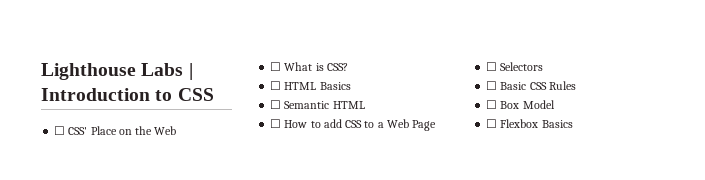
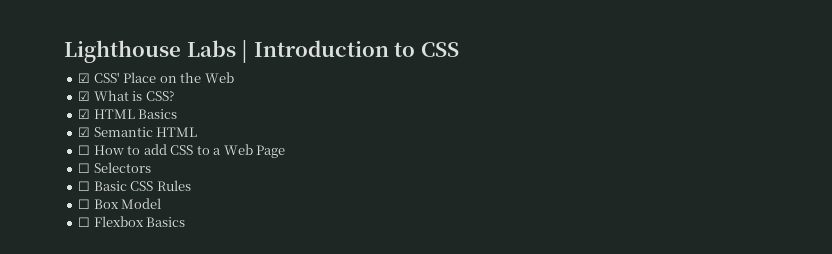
[54,126,66,135] ☐ -> [78,73,91,83] ☑
[270,62,282,71] ☐ -> [78,91,91,101] ☑
[270,81,282,90] ☐ -> [78,109,91,119] ☑
[270,100,282,109] ☐ -> [78,127,91,137] ☑

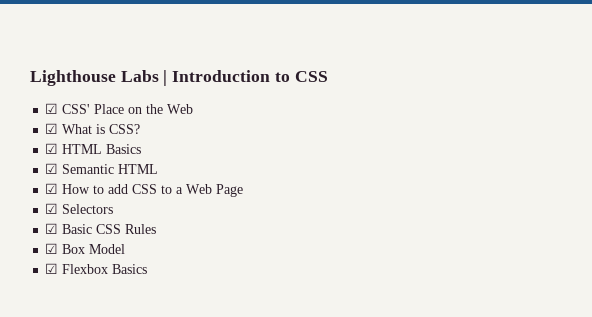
[78,145,91,155] ☐ -> [45,183,59,194] ☑
[78,163,91,173] ☐ -> [45,203,59,214] ☑
[78,181,91,191] ☐ -> [45,223,59,234] ☑
[78,199,91,209] ☐ -> [45,243,59,254] ☑
[78,217,91,227] ☐ -> [45,263,59,274] ☑

